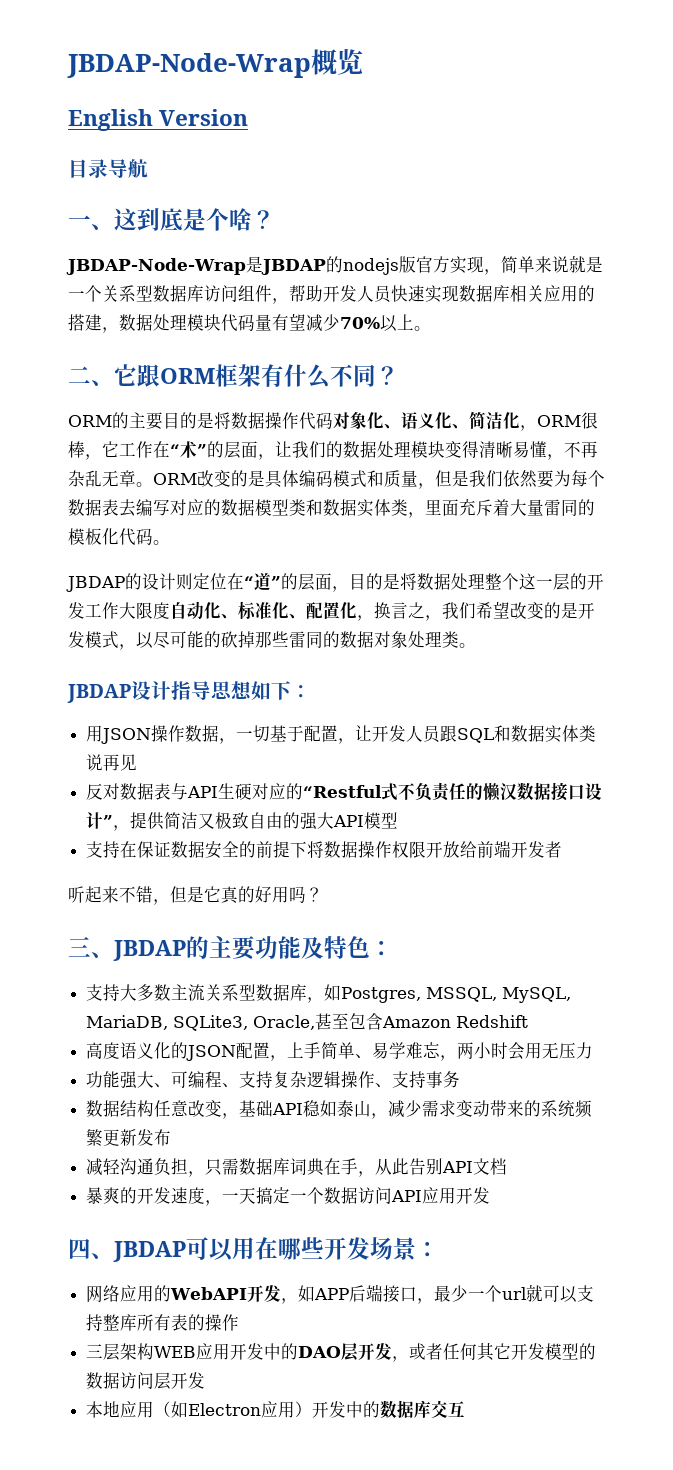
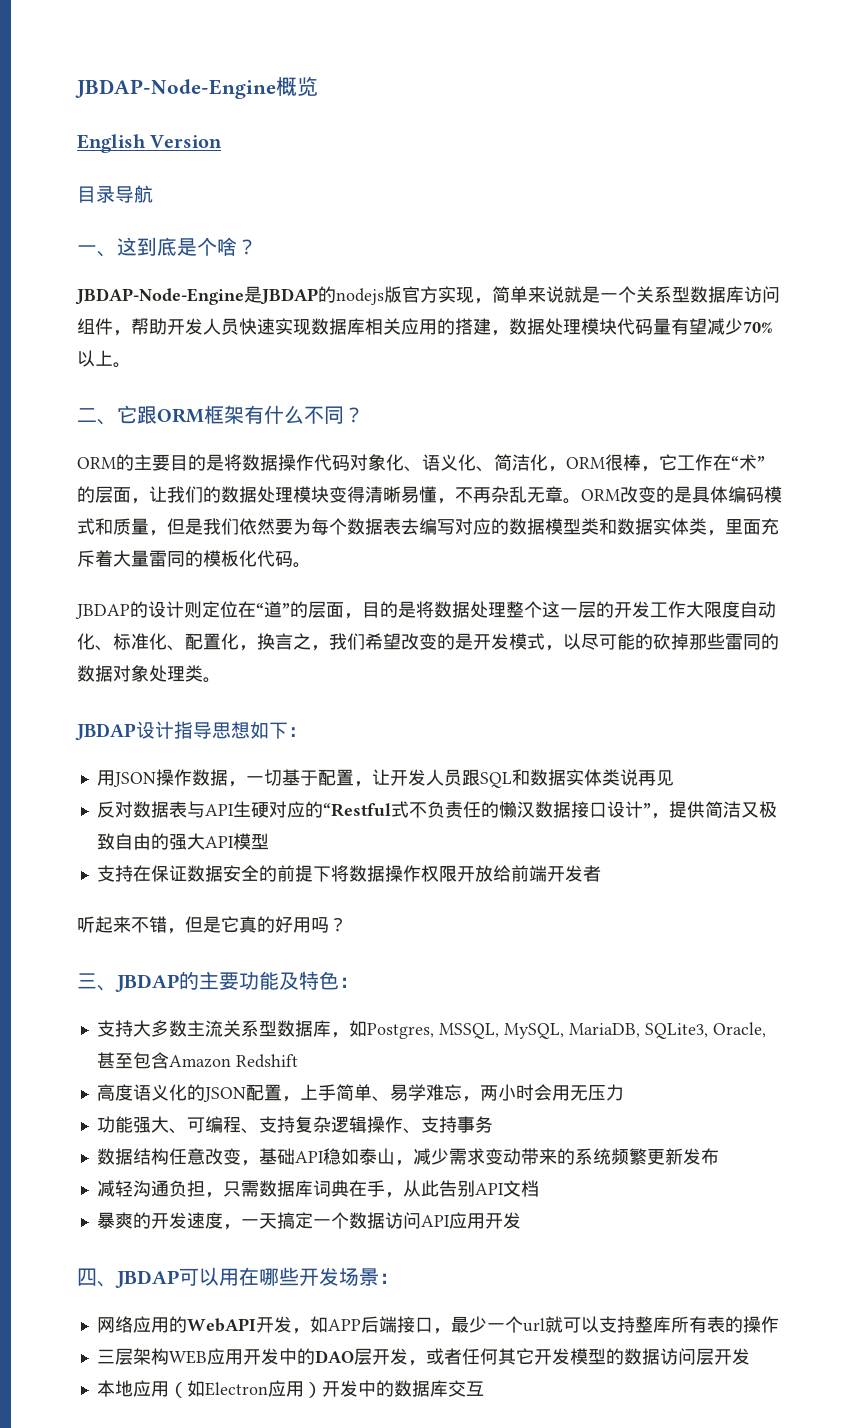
[67,53,311,78] JBDAP-Node-Wrap -> [75,79,276,99] JBDAP-Node-Engine
[66,258,246,275] JBDAP-Node-Wrap -> [75,288,244,305] JBDAP-Node-Engine

